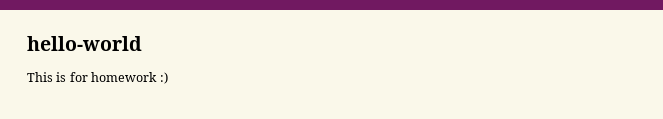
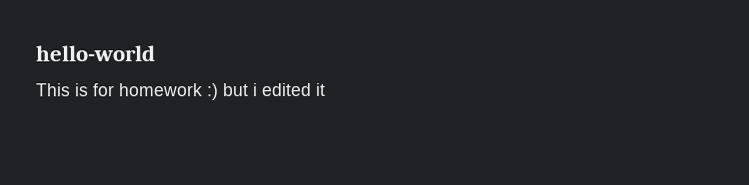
(168, 78) none -> [222,83,326,97] but i edited it

